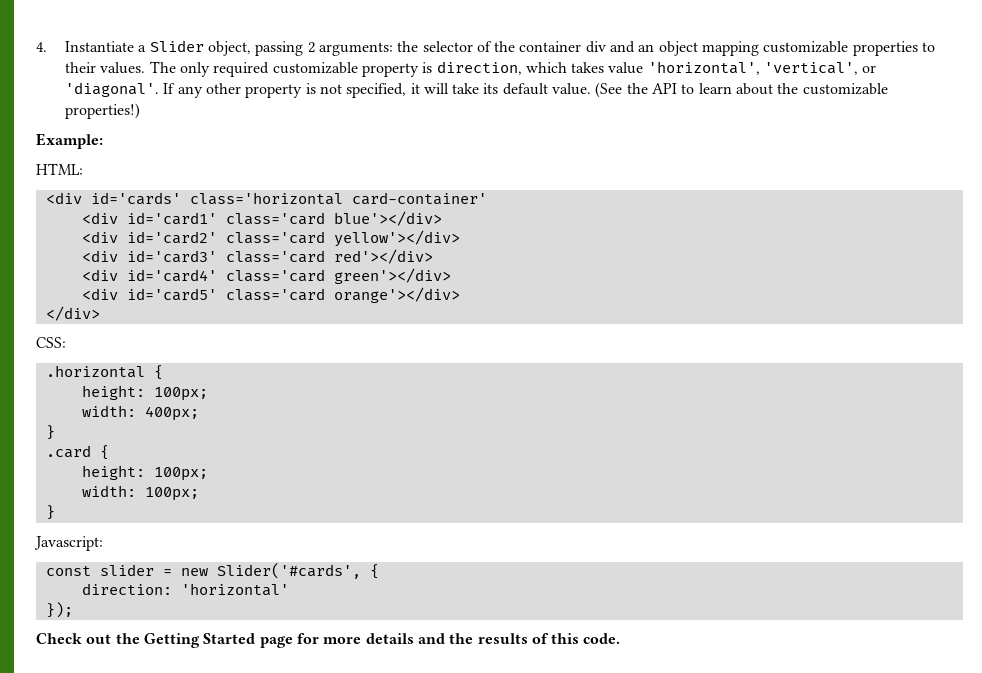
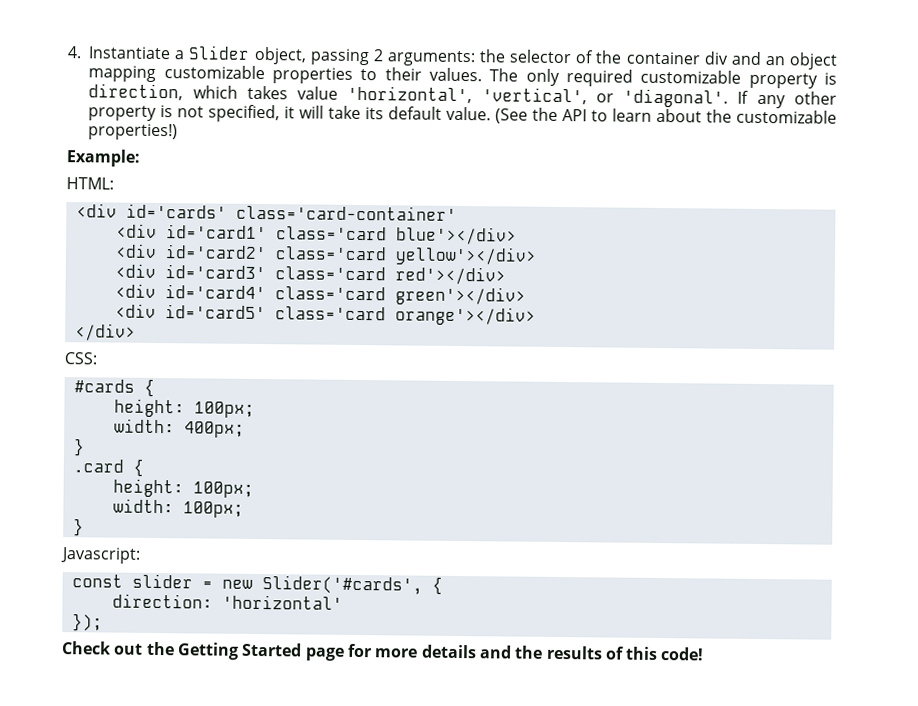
[189,192,487,205] class='horizontal card-container' -> [235,204,457,221] class='card-container'
[45,365,145,378] .horizontal -> [73,379,135,393] #cards
[583,633,621,644] code. -> [660,647,705,661] code!

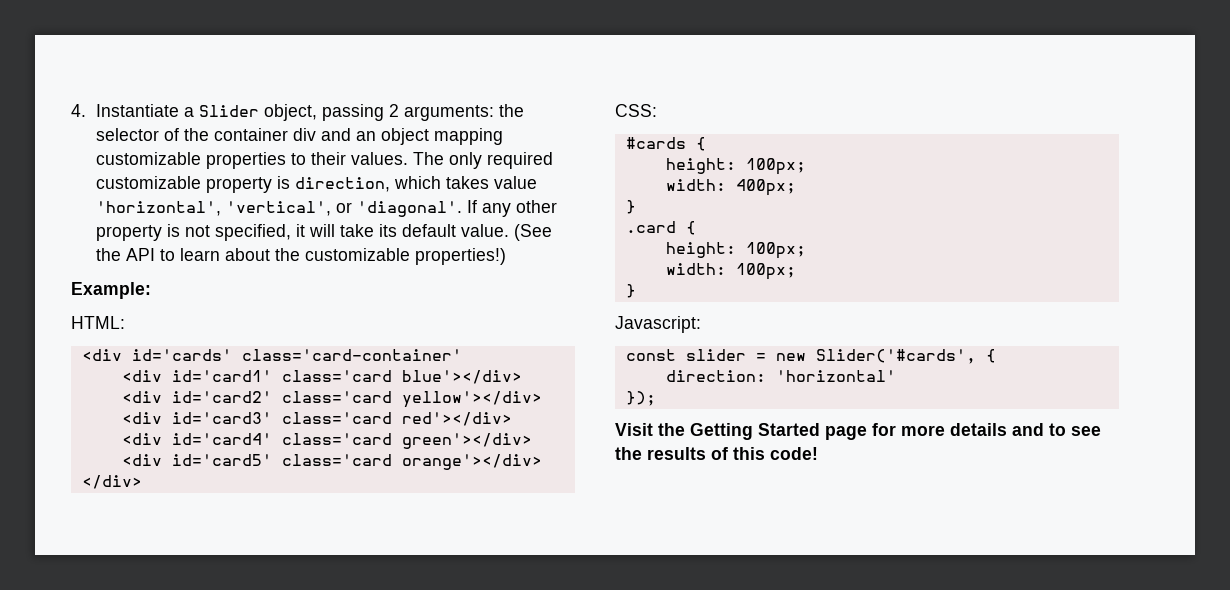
[61,641,144,655] Check out -> [615,423,653,436] Visit
(512, 652) none -> [1049,423,1101,436] to see

